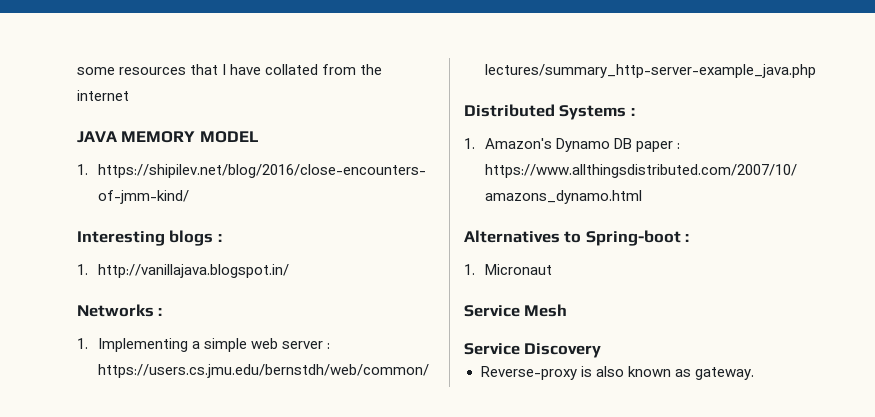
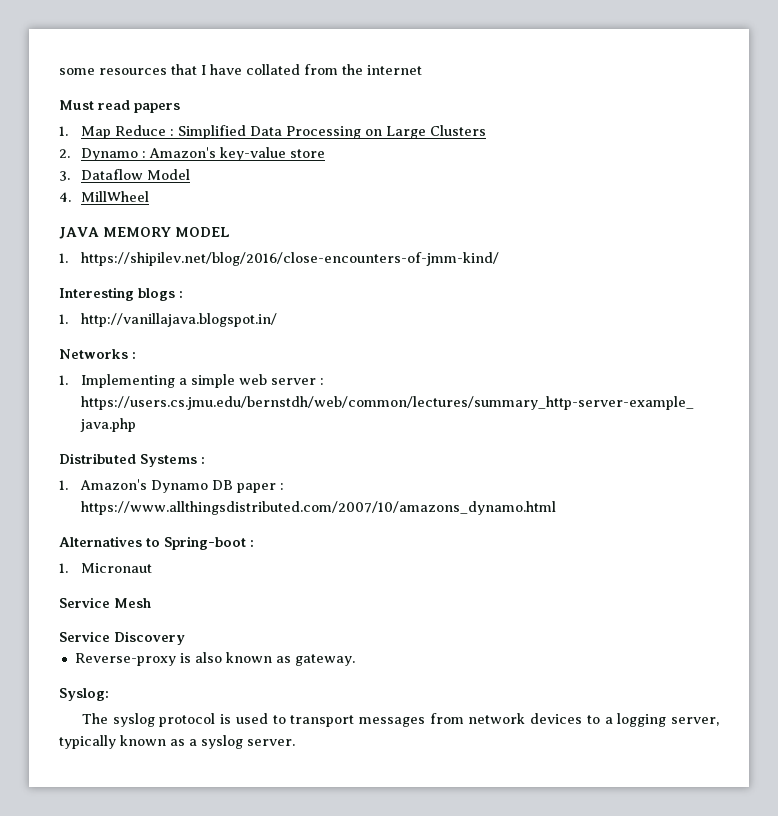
(129, 95) none -> [59,100,180,113] [59,125,487,139] [59,147,326,161] [59,169,191,181] [59,191,150,202] // Must read papers // 1. Map Reduce : Simplified Data Processing on Large Clusters // 2. Dynamo : Amazon's key-value store // 3. Dataflow Model // 4. MillWheel
(754, 373) none -> [59,688,109,701] [81,713,719,727] [59,735,295,749] // Syslog: // The syslog protocol is used to transport messages from network devices to a logging server, typically known as a syslog server.

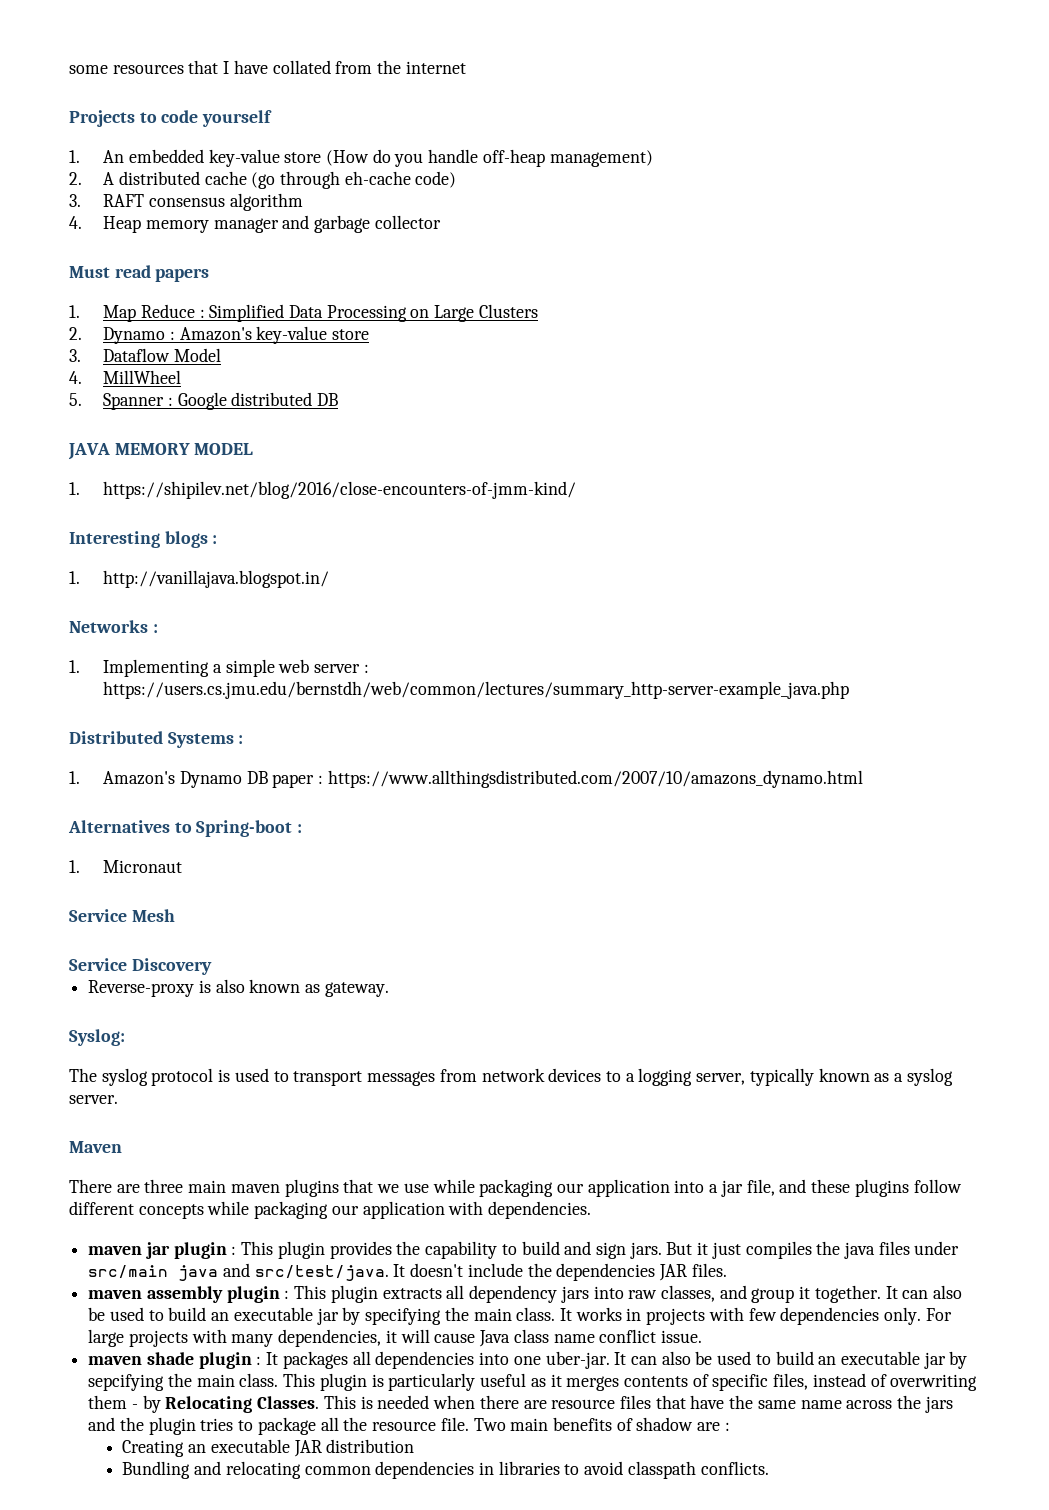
(422, 70) none -> [69,110,273,127] [69,149,653,167] [69,171,457,189] [69,193,303,211] [69,215,441,233] // Projects to code yourself // 1. An embedded key-value store (How do you handle off-heap management) // 2. A distributed cache (go through eh-cache code) // 3. RAFT consensus algorithm // 4. Heap memory manager and garbage collector
(150, 196) none -> [69,392,339,410] // 5. Spanner : Google distributed DB
(295, 742) none -> [69,1141,122,1153] [69,1179,962,1197] [69,1201,592,1219] [88,1241,960,1259] [88,1263,727,1281] [88,1285,963,1303] [88,1307,952,1325] [88,1329,702,1347] [88,1351,968,1369] [88,1373,978,1391] [88,1395,953,1413] [88,1417,730,1435] [122,1439,415,1457] [122,1461,769,1479] // Maven // There are three main maven plugins that we use while packaging our application into a jar file, and these plugins follow different concepts while packaging our application with dependencies. // maven jar plugin : This plugin provides the capability to build and sign jars. But it just compiles the java files under src/main java and src/test/java. It doesn't include the dependencies JAR files. // maven assembly plugin : This plugin extracts all dependency jars into raw classes, and group it together. It can also be used to build an executable jar by specifying the main class. It works in projects with few dependencies only. For large projects with many dependencies, it will cause Java class name conflict issue. // maven shade plugin : It packages all dependencies into one uber-jar. It can also be used to build an executable jar by sepcifying the main class. This plugin is particularly useful as it merges contents of specific files, instead of overwriting them - by Relocating Classes. This is needed when there are resource files that have the same name across the jars and the plugin tries to package all the resource file. Two main benefits of shadow are : // Creating an executable JAR distribution // Bundling and relocating common dependencies in libraries to avoid classpath conflicts.

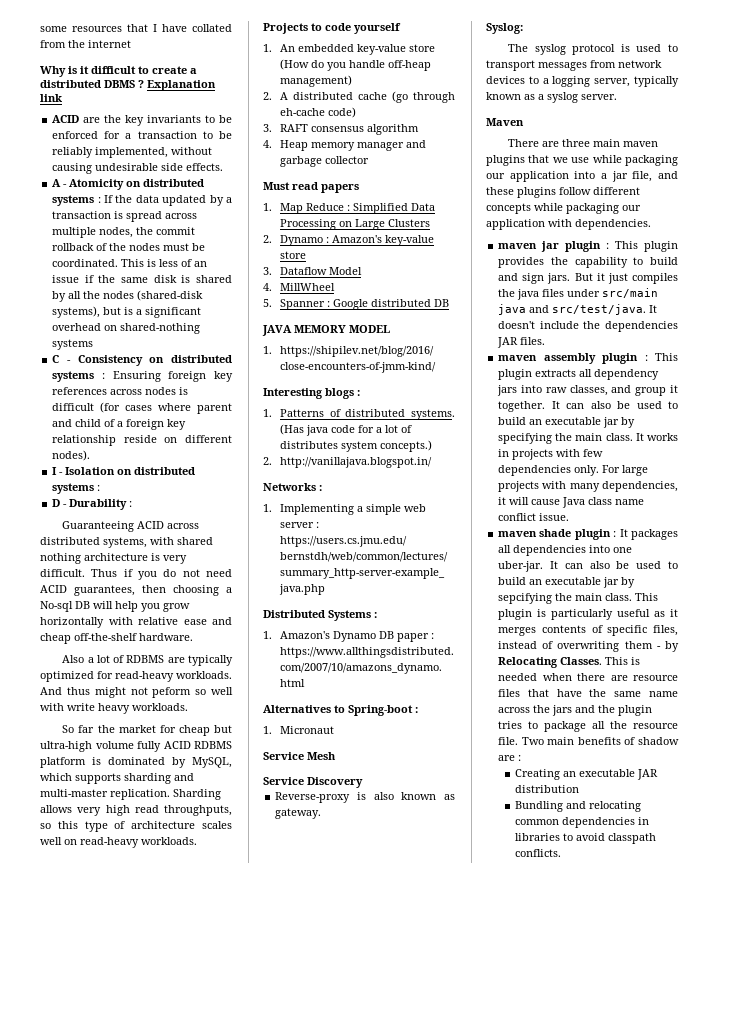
(466, 67) none -> [40,66,197,77] [40,80,216,91] [40,94,62,102] [52,115,232,126] [52,131,233,139] [52,147,213,158] [52,163,224,174] [52,179,205,190] [52,195,232,206] [52,211,198,222] [52,227,196,238] [52,243,206,251] [52,259,208,267] [52,275,233,283] [52,290,204,302] [52,306,202,318] [52,323,201,334] [52,339,94,350] [52,355,232,366] [52,371,233,382] [52,387,189,395] [52,402,232,414] [52,419,187,430] [52,435,232,446] [52,450,91,461] [52,467,196,475] [52,483,101,494] [52,499,133,510] [62,521,200,532] [40,537,213,548] [40,553,187,564] [40,569,232,580] [40,585,232,596] [40,601,190,612] [40,617,232,628] [40,633,193,644] [62,655,233,666] [40,671,232,682] [40,687,233,698] [40,703,188,714] [62,725,232,736] [40,741,232,752] [40,757,232,768] [40,773,194,784] [40,789,221,800] [40,805,232,816] [40,821,232,832] [40,837,197,848] // Why is it difficult to create a distributed DBMS ? Explanation link // ACID are the key invariants to be enforced for a transaction to be reliably implemented, without causing undesirable side effects. // A - Atomicity on distributed systems : If the data updated by a transaction is spread across multiple nodes, the commit rollback of the nodes must be coordinated. This is less of an issue if the same disk is shared by all the nodes (shared-disk systems), but is a significant overhead on shared-nothing systems // C - Consistency on distributed systems : Ensuring foreign key references across nodes is difficult (for cases where parent and child of a foreign key relationship reside on different nodes). // I - Isolation on distributed systems : // D - Durability : // Guaranteeing ACID across distributed systems, with shared nothing architecture is very difficult. Thus if you do not need ACID guarantees, then choosing a No-sql DB will help you grow horizontally with relative ease and cheap off-the-shelf hardware. // Also a lot of RDBMS are typically optimized for read-heavy workloads. And thus might not peform so well with write heavy workloads. // So far the market for cheap but ultra-high volume fully ACID RDBMS platform is dominated by MySQL, which supports sharding and multi-master replication. Sharding allows very high read throughputs, so this type of architecture scales well on read-heavy workloads.
(80, 577) none -> [280,409,455,420] [280,424,413,436] [280,440,433,452] [263,457,272,465] Patterns of distributed systems. (Has java code for a lot of distributes system concepts.) // 2.

